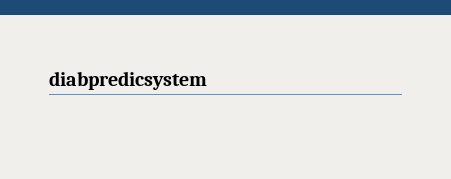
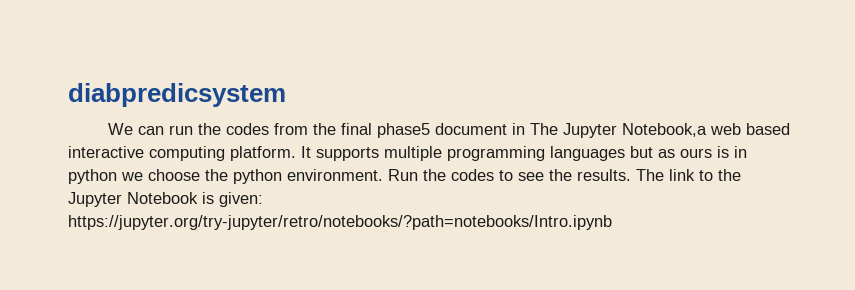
(207, 80) none -> [107,123,790,138] [68,146,747,161] [68,169,741,184] [68,192,263,207] [68,215,612,230] // We can run the codes from the final phase5 document in The Jupyter Notebook,a web based interactive computing platform. It supports multiple programming languages but as ours is in python we choose the python environment. Run the codes to see the results. The link to the Jupyter Notebook is given: https://jupyter.org/try-jupyter/retro/notebooks/?path=notebooks/Intro.ipynb

